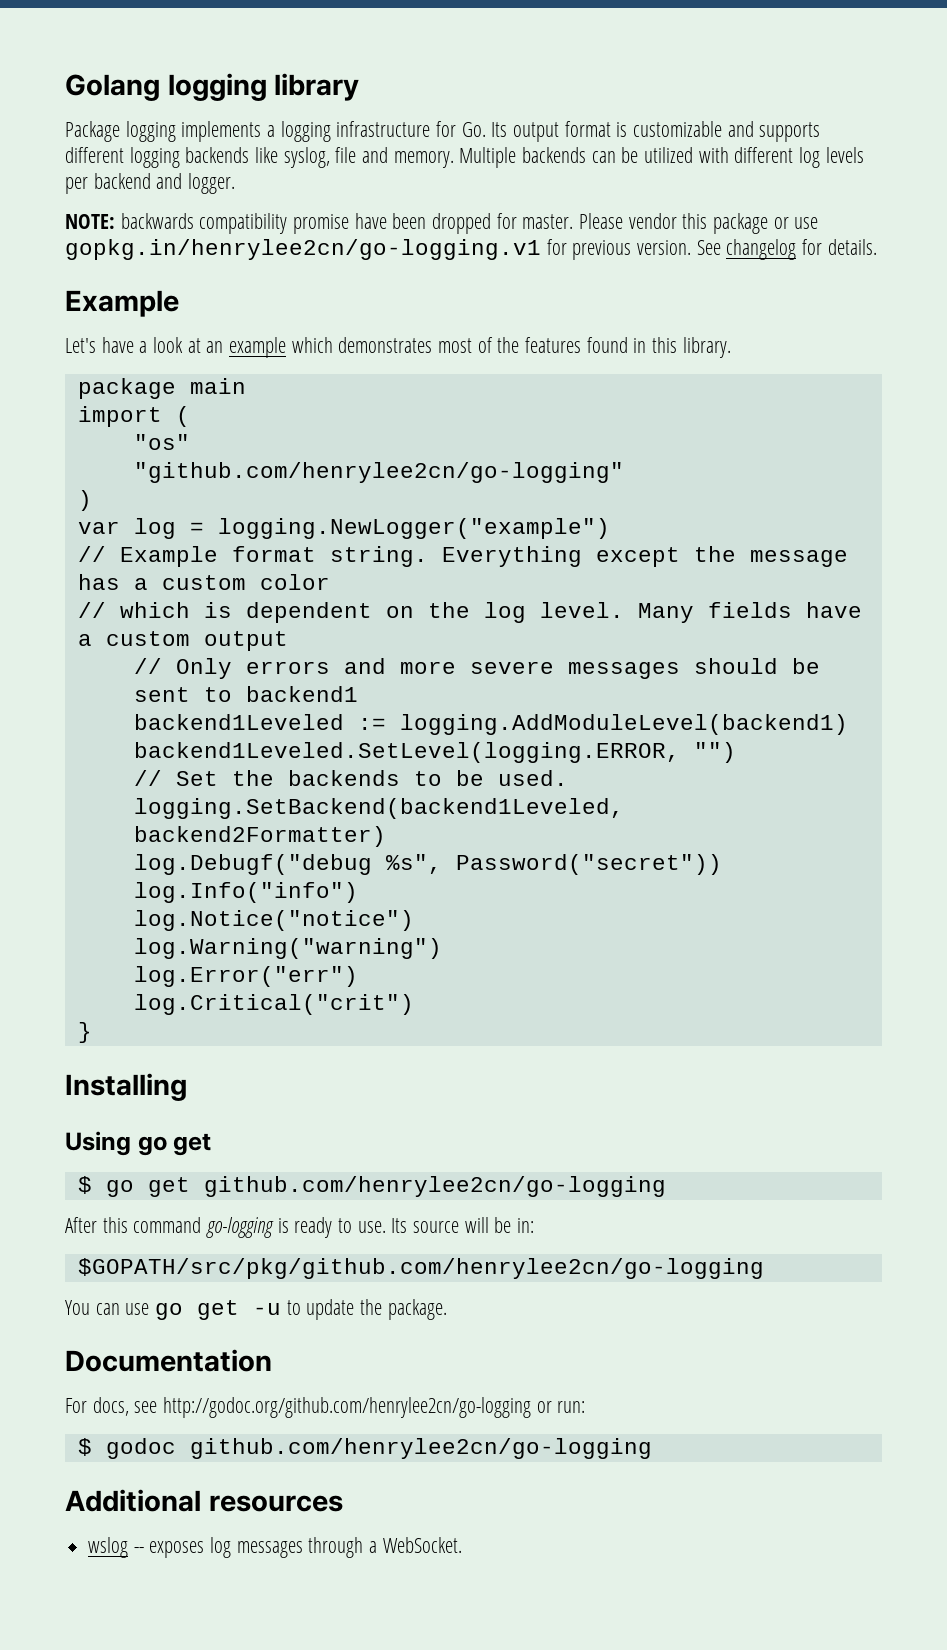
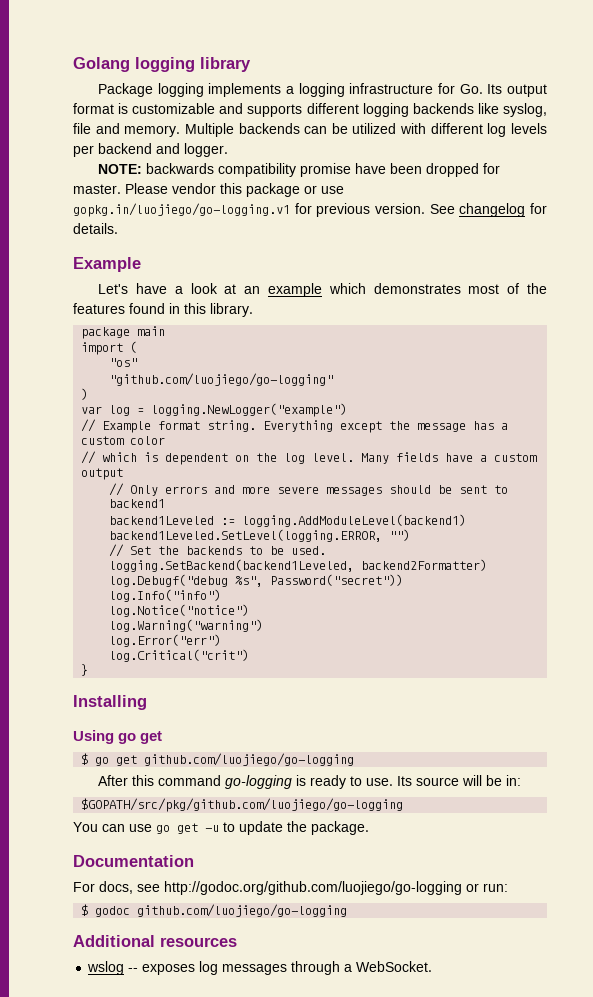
[65,239,541,260] gopkg.in/henrylee2cn/go-logging.v1 -> [73,203,290,217] gopkg.in/luojiego/go-logging.v1
[133,462,624,483] "github.com/henrylee2cn/go-logging" -> [109,373,334,386] "github.com/luojiego/go-logging"
[203,1176,666,1197] github.com/henrylee2cn/go-logging -> [144,753,355,766] github.com/luojiego/go-logging
[77,1258,764,1279] $GOPATH/src/pkg/github.com/henrylee2cn/go-logging -> [81,798,404,812] $GOPATH/src/pkg/github.com/luojiego/go-logging
[163,1397,532,1418] http://godoc.org/github.com/henrylee2cn/go-logging -> [164,881,462,895] http://godoc.org/github.com/luojiego/go-logging
[189,1438,652,1459] github.com/henrylee2cn/go-logging -> [137,904,348,917] github.com/luojiego/go-logging

